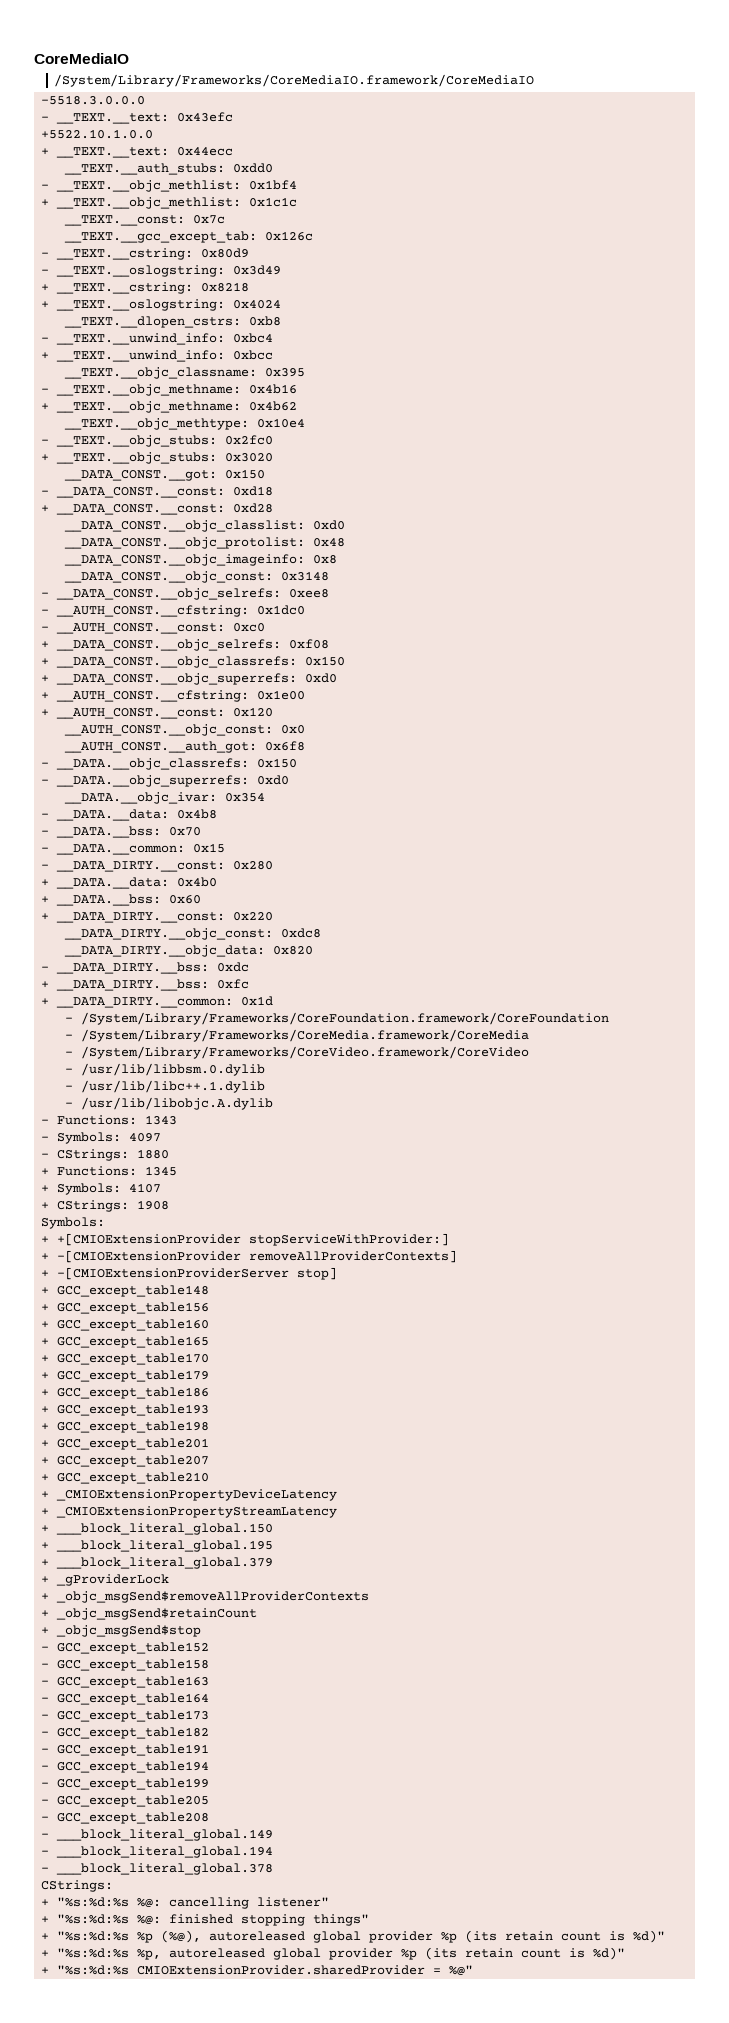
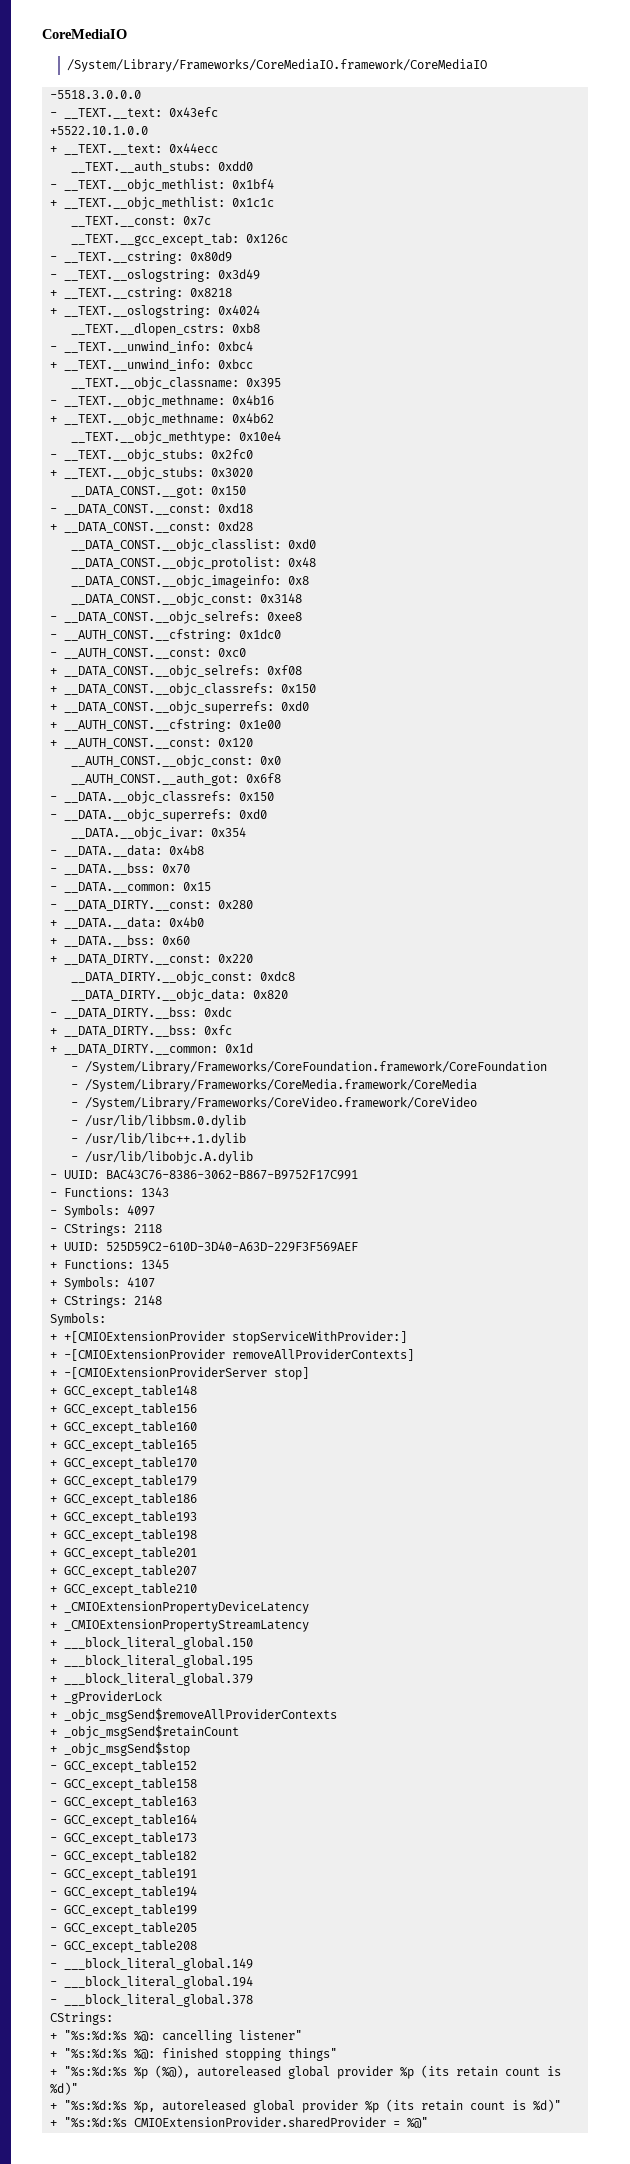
(273, 1103) none -> [49,1169,358,1180] // - UUID: BAC43C76-8386-3062-B867-B9752F17C991
[136,1149,169,1159] 1880 -> [133,1224,162,1233] [49,1241,358,1252] 2118 // + UUID: 525D59C2-610D-3D40-A63D-229F3F569AEF
[136,1200,169,1210] 1908 -> [133,1295,162,1305] 2148

